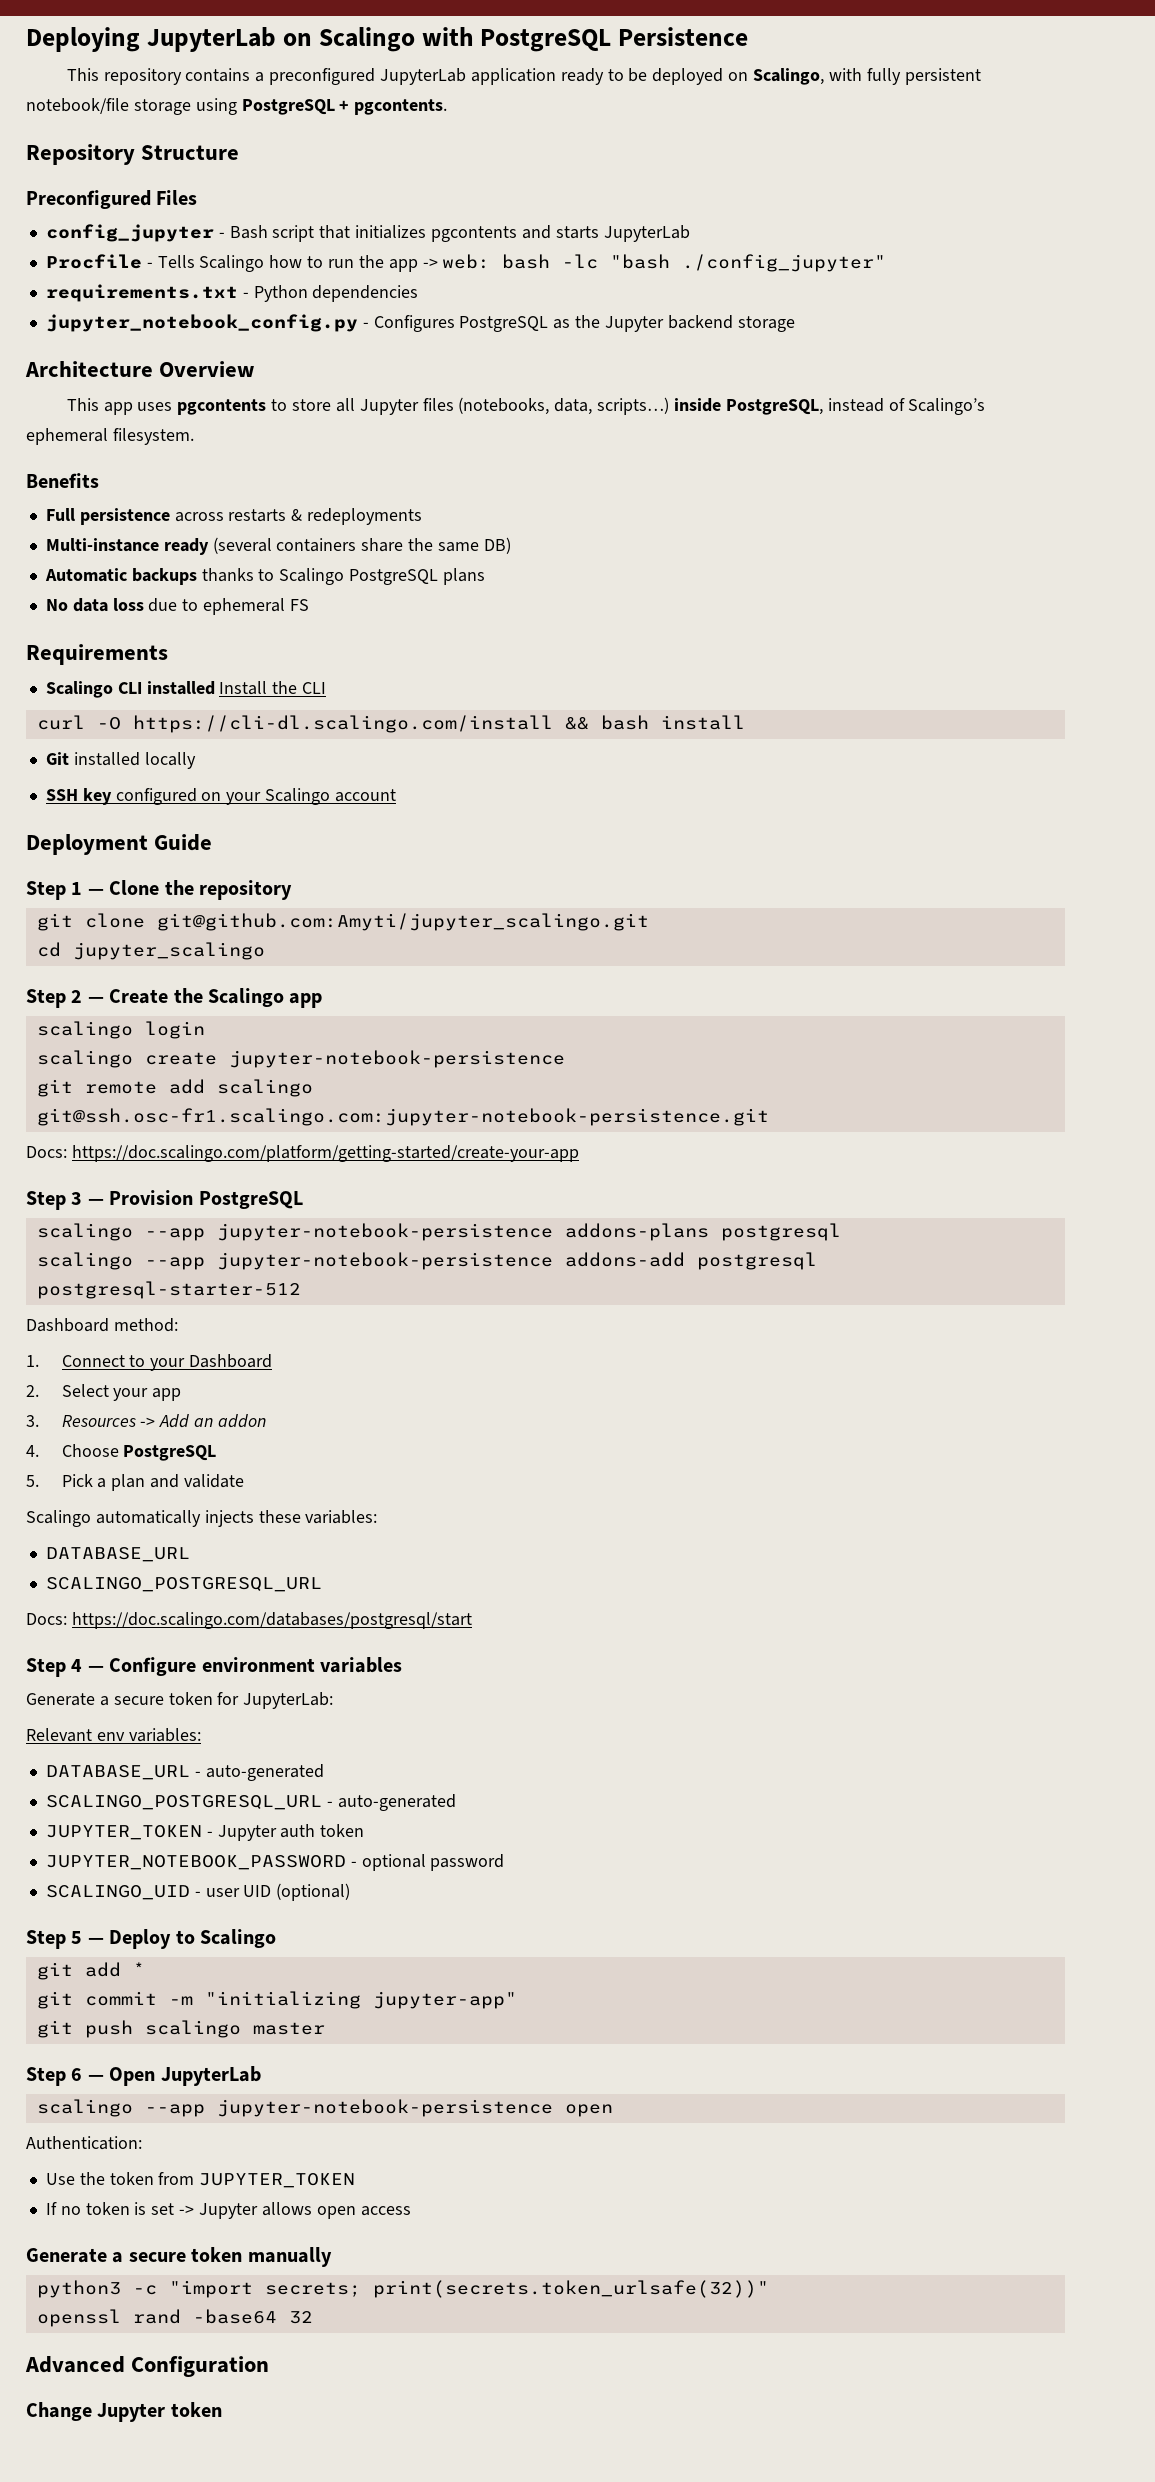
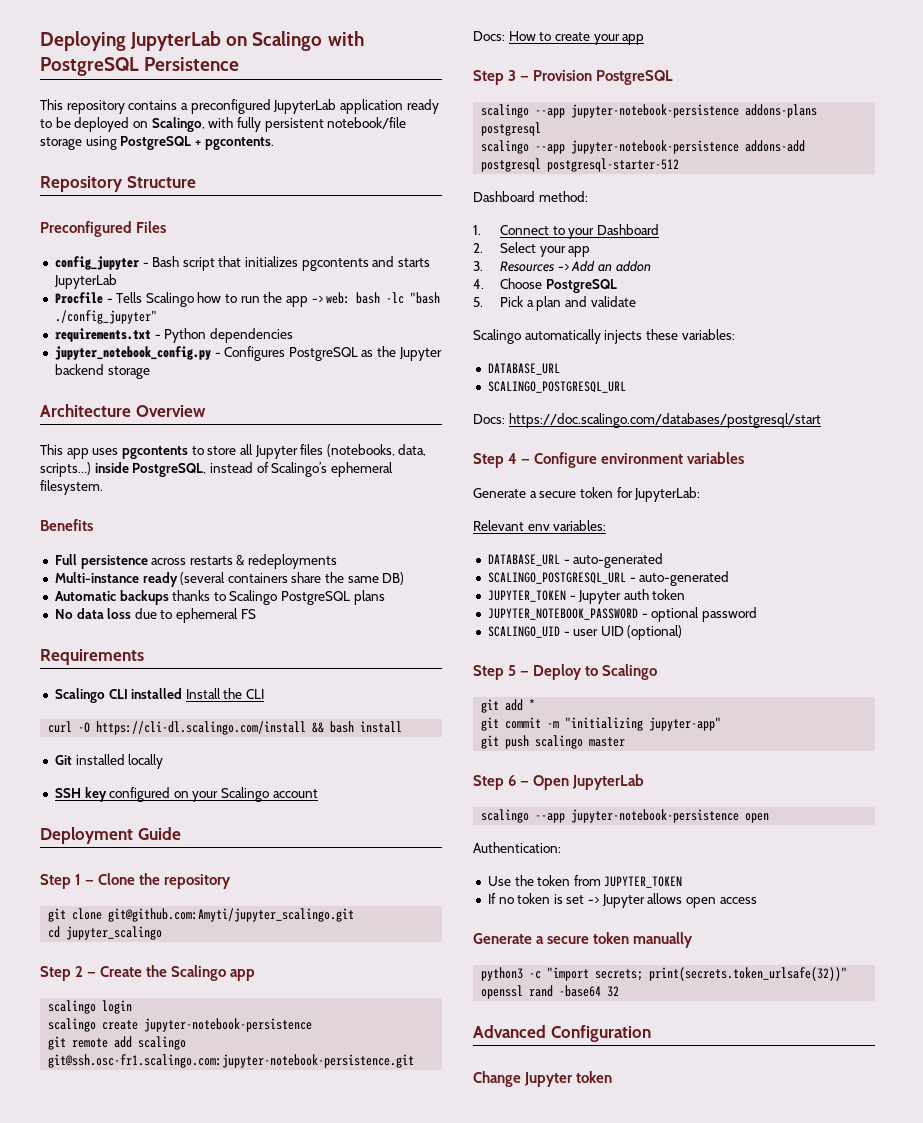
[71,1145,579,1162] https://doc.scalingo.com/platform/getting-started/create-your-app -> [508,31,645,45] How to create your app

